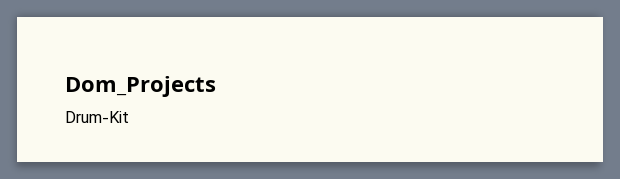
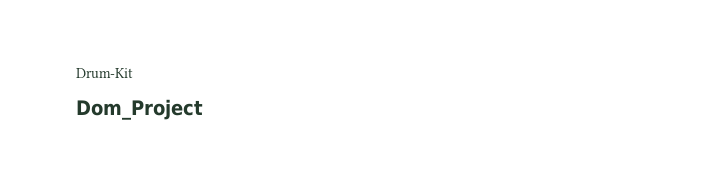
[65,76,216,97] [65,111,129,123] Dom_Projects // Drum-Kit -> [76,68,133,79] [76,99,203,120] Drum-Kit // Dom_Project

